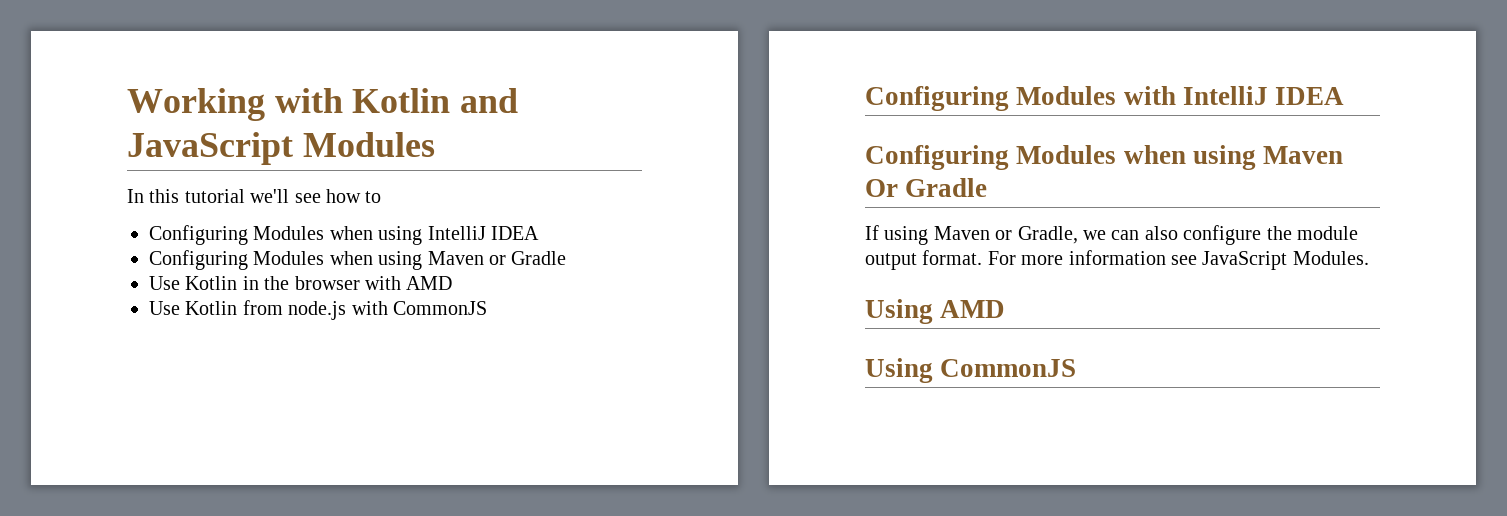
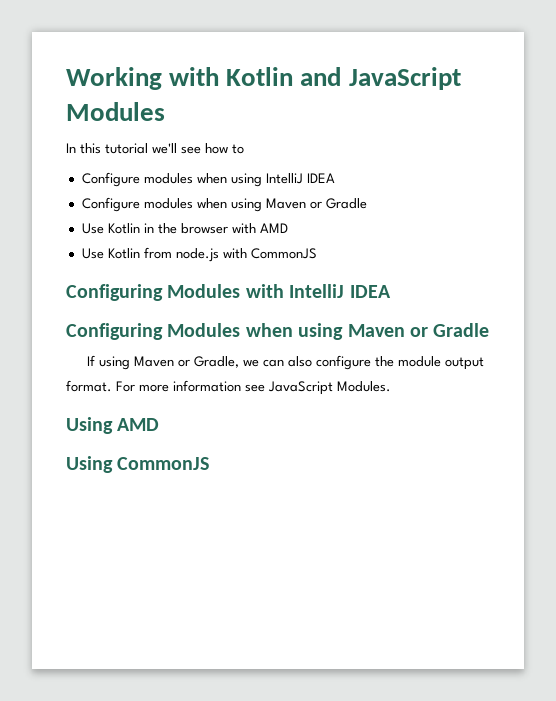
[149,225,325,245] Configuring Modules -> [81,172,193,187] Configure modules
[149,250,325,270] Configuring Modules -> [81,197,193,212] Configure modules
[865,179,898,197] Or -> [410,327,428,337] or

